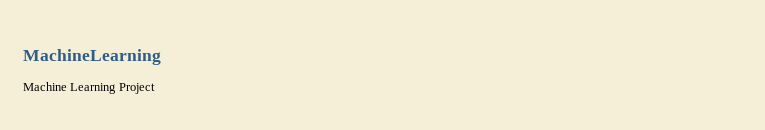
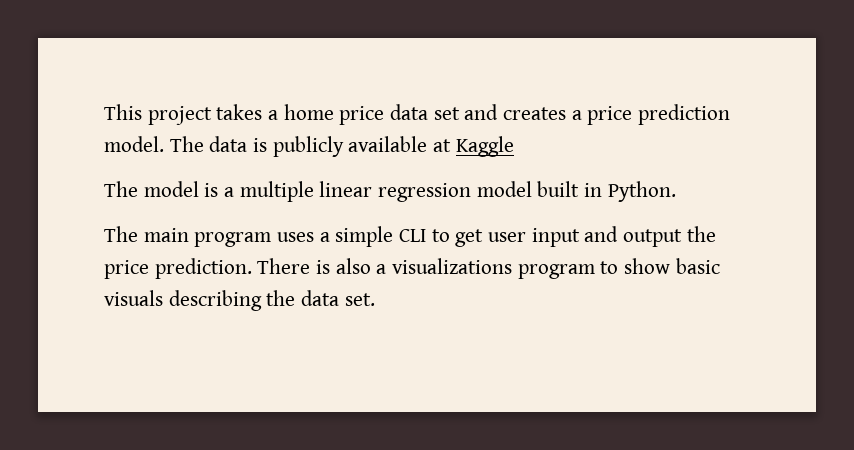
[23,49,161,65] [23,82,155,94] MachineLearning // Machine Learning Project -> [104,104,731,125] [104,136,514,157] [104,181,676,202] [104,226,716,247] [104,258,720,279] [104,290,375,311] This project takes a home price data set and creates a price prediction model. The data is publicly available at Kaggle // The model is a multiple linear regression model built in Python. // The main program uses a simple CLI to get user input and output the price prediction. There is also a visualizations program to show basic visuals describing the data set.

